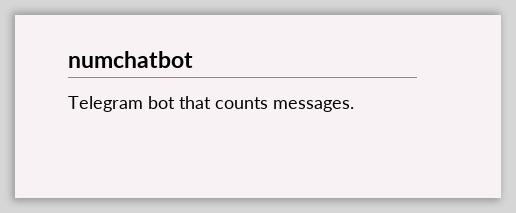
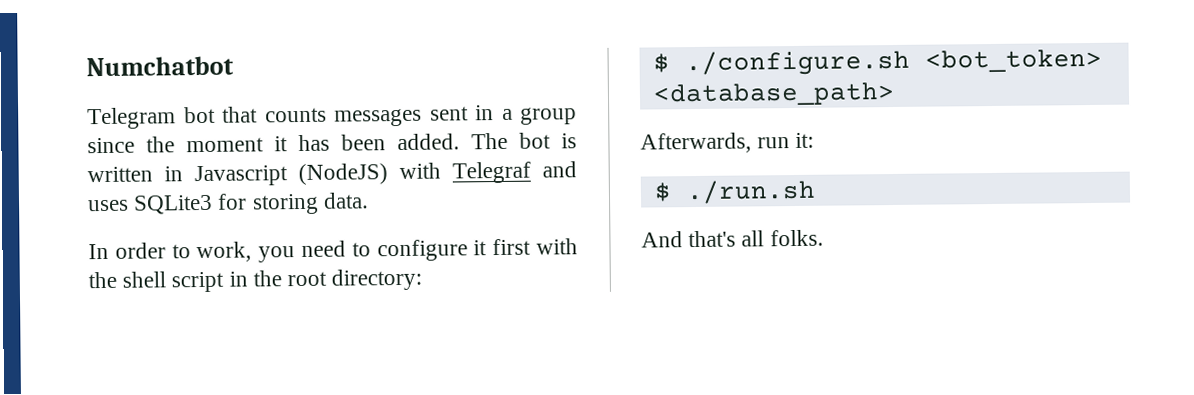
[68,51,193,68] numchatbot -> [86,55,234,77] Numchatbot
[273,100,354,112] messages. -> [334,105,577,127] [87,132,577,154] [87,161,577,187] [88,192,369,215] [88,238,578,263] [88,268,423,293] [652,48,1102,77] [652,81,895,107] [640,132,815,154] [653,179,816,205] [641,229,824,248] messages sent in a group since the moment it has been added. The bot is written in Javascript (NodeJS) with Telegraf and uses SQLite3 for storing data. // In order to work, you need to configure it first with the shell script in the root directory: // $ ./configure.sh <bot_token> <database_path> // Afterwards, run it: // $ ./run.sh // And that's all folks.

